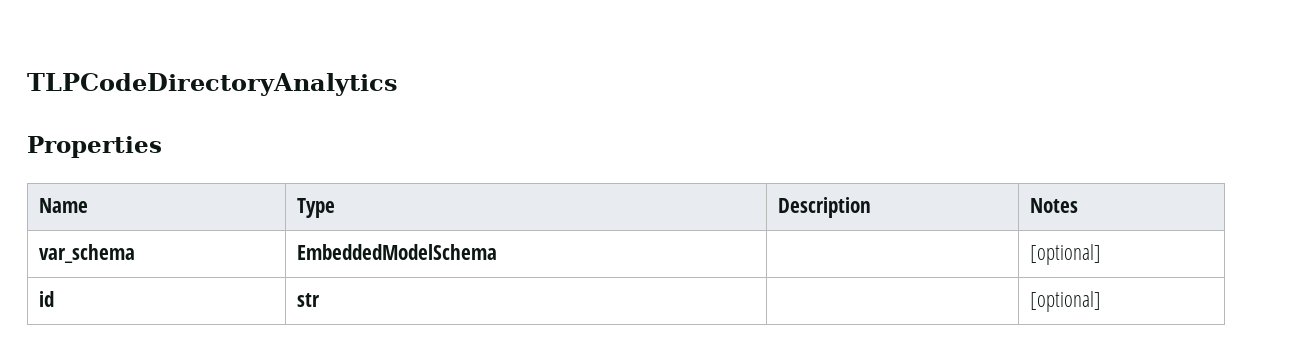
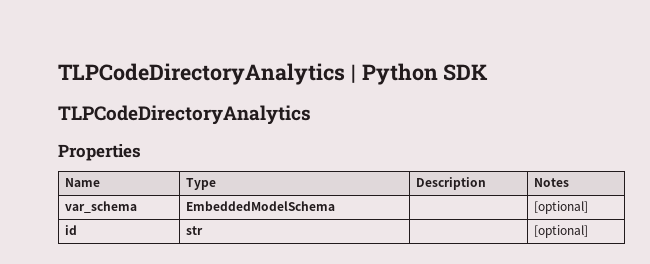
[27,73,398,96] TLPCodeDirectoryAnalytics -> [58,63,489,85] [58,105,311,125] TLPCodeDirectoryAnalytics | Python SDK // TLPCodeDirectoryAnalytics

